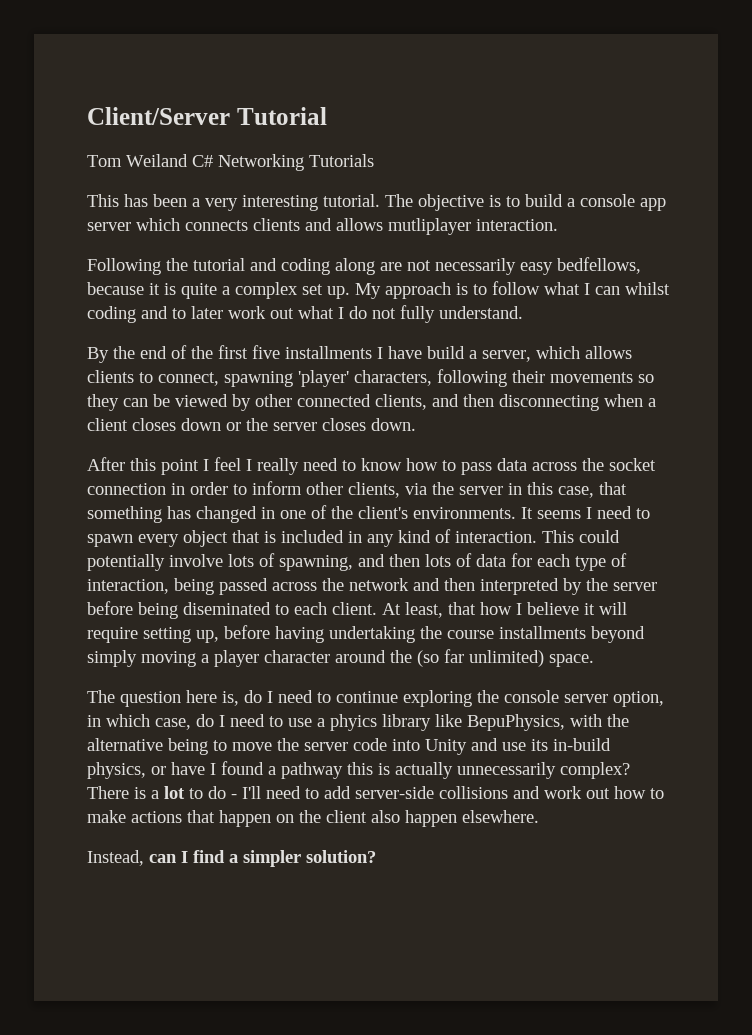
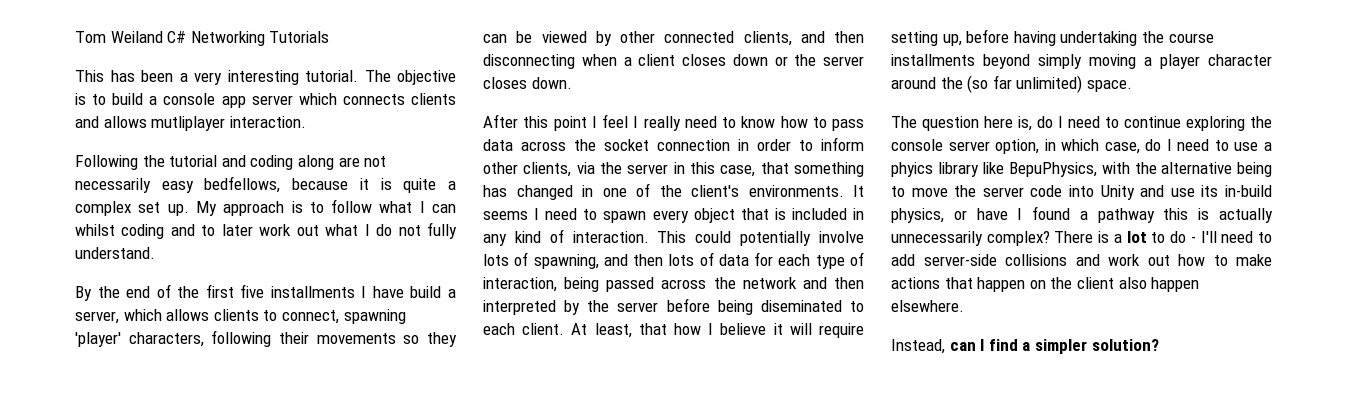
[87,107,327,125] Client/Server Tutorial // -> (75, 37) none

